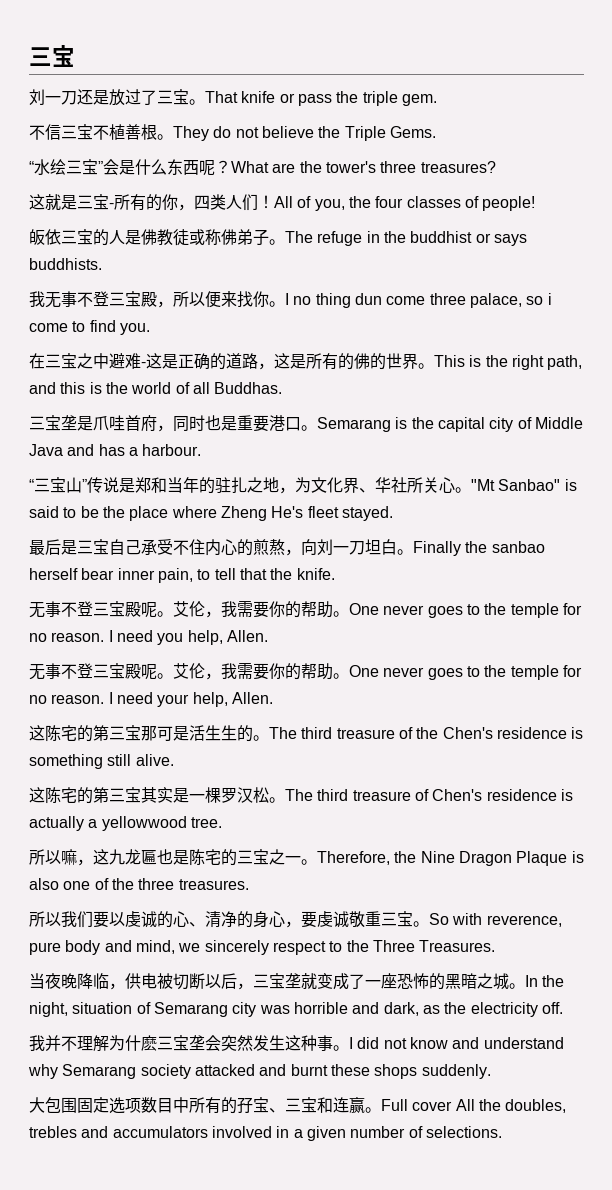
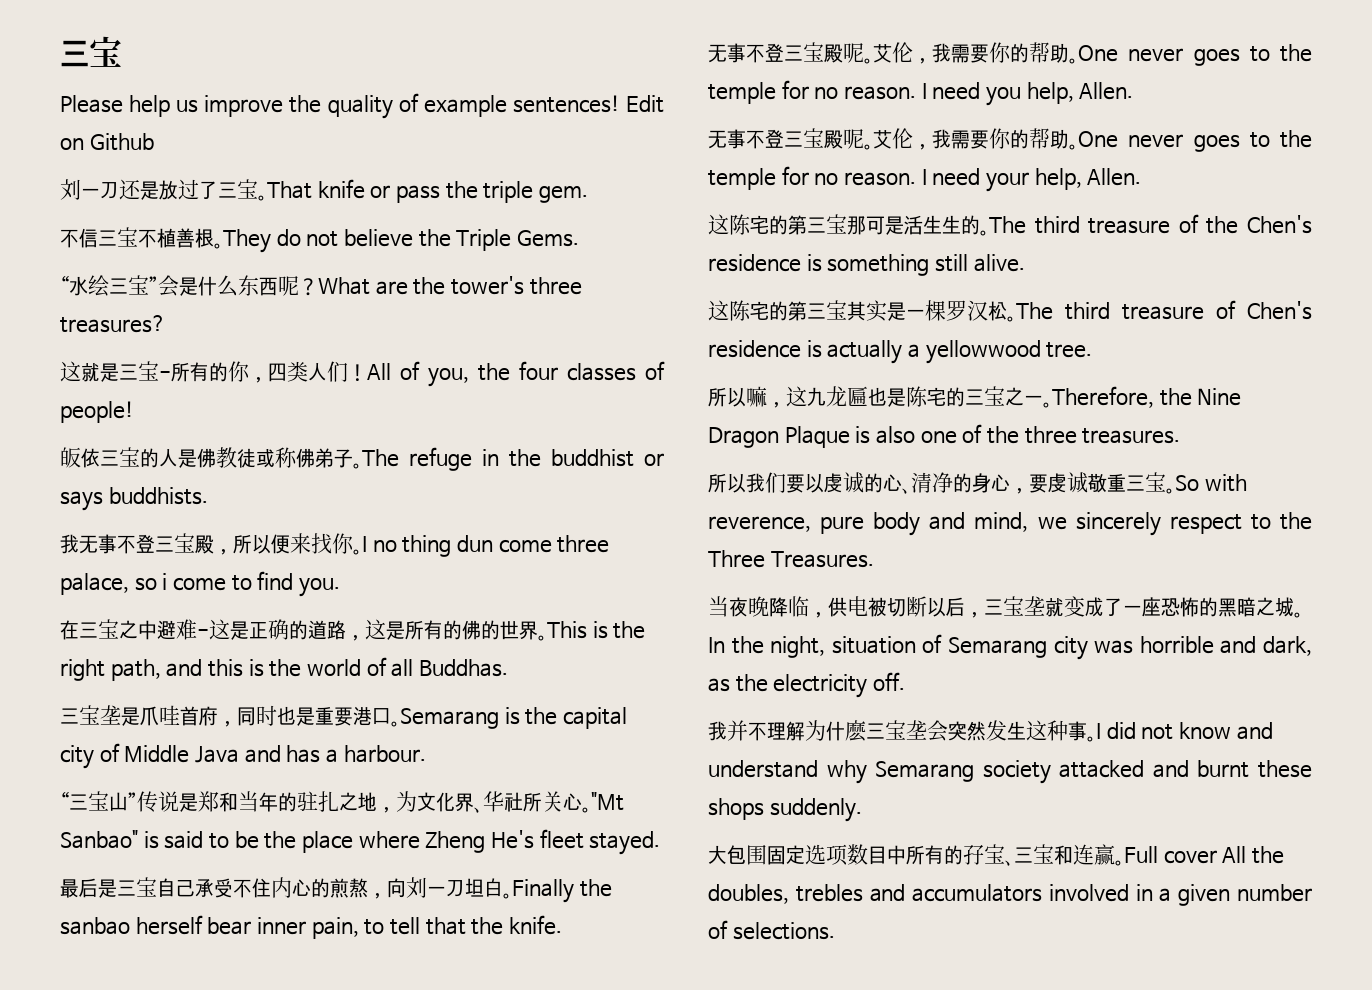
[29,45,75,67] 三宝 -> [60,36,122,67] [60,93,665,119] [60,133,154,151] 三宝 // Please help us improve the quality of example sentences! Edit on Github

